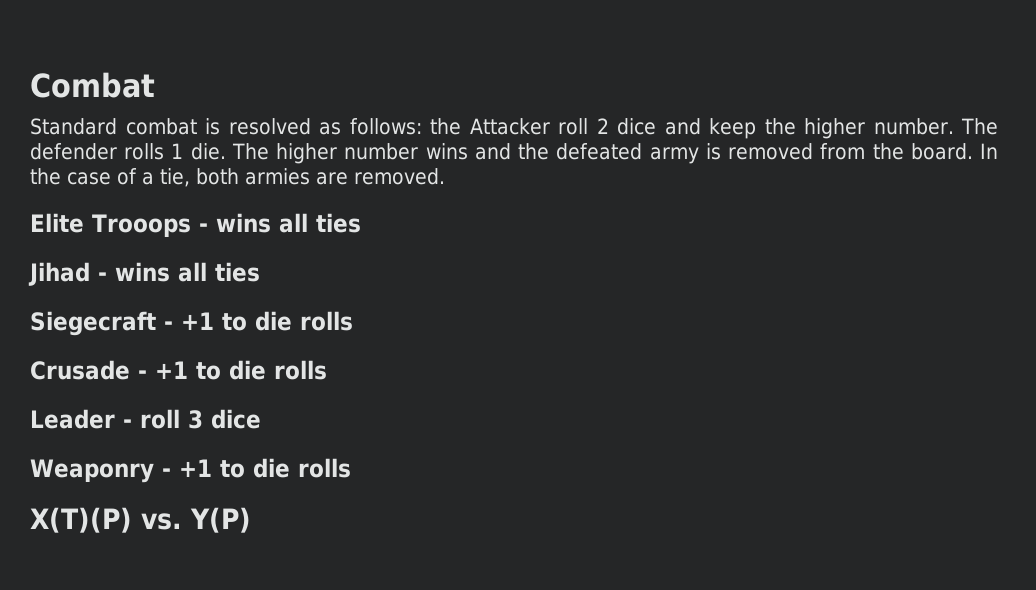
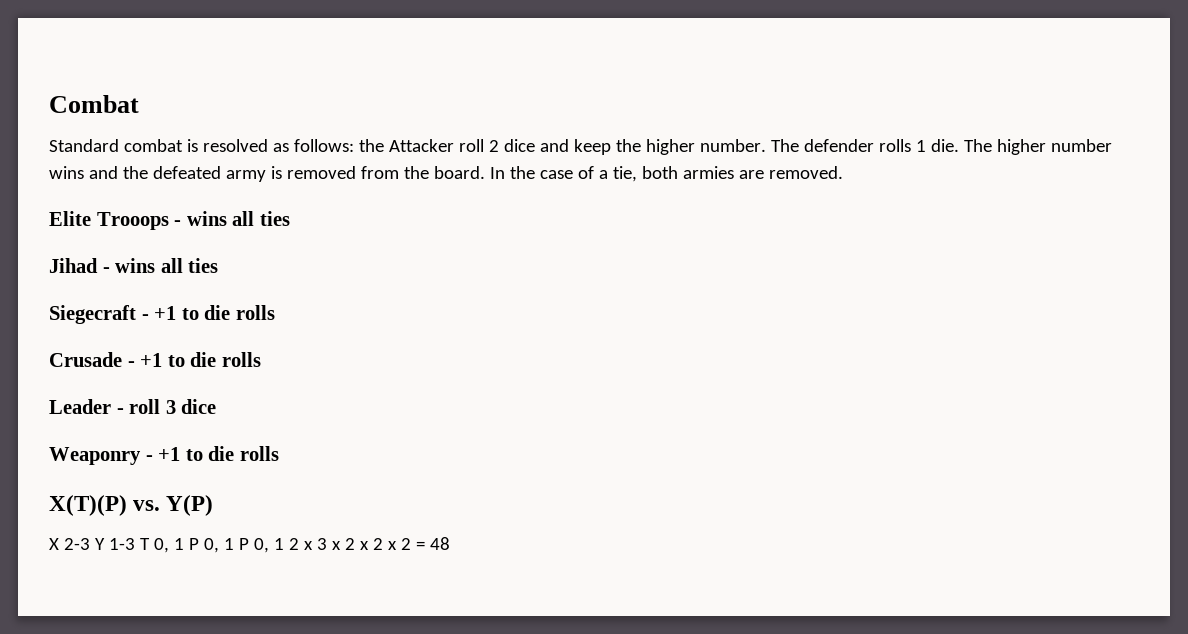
(251, 520) none -> [49,537,450,553] // X 2-3 Y 1-3 T 0, 1 P 0, 1 P 0, 1 2 x 3 x 2 x 2 x 2 = 48

